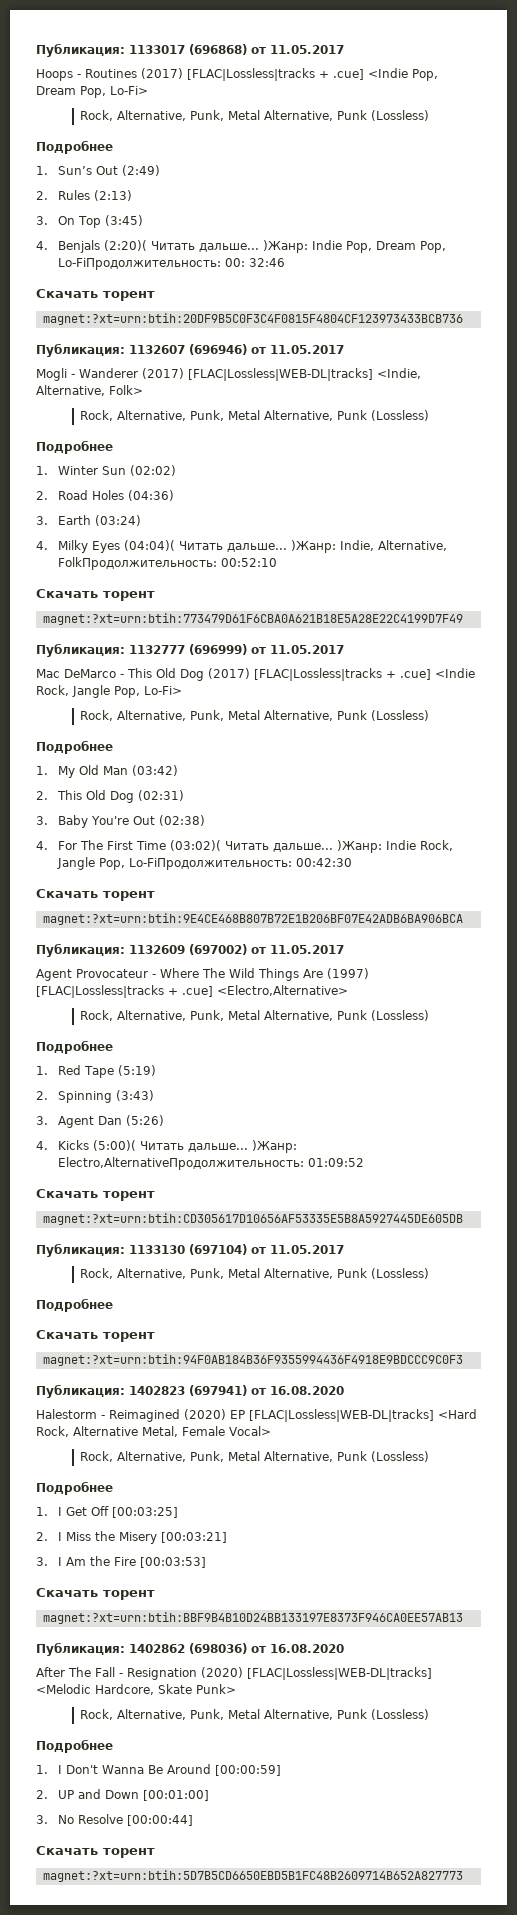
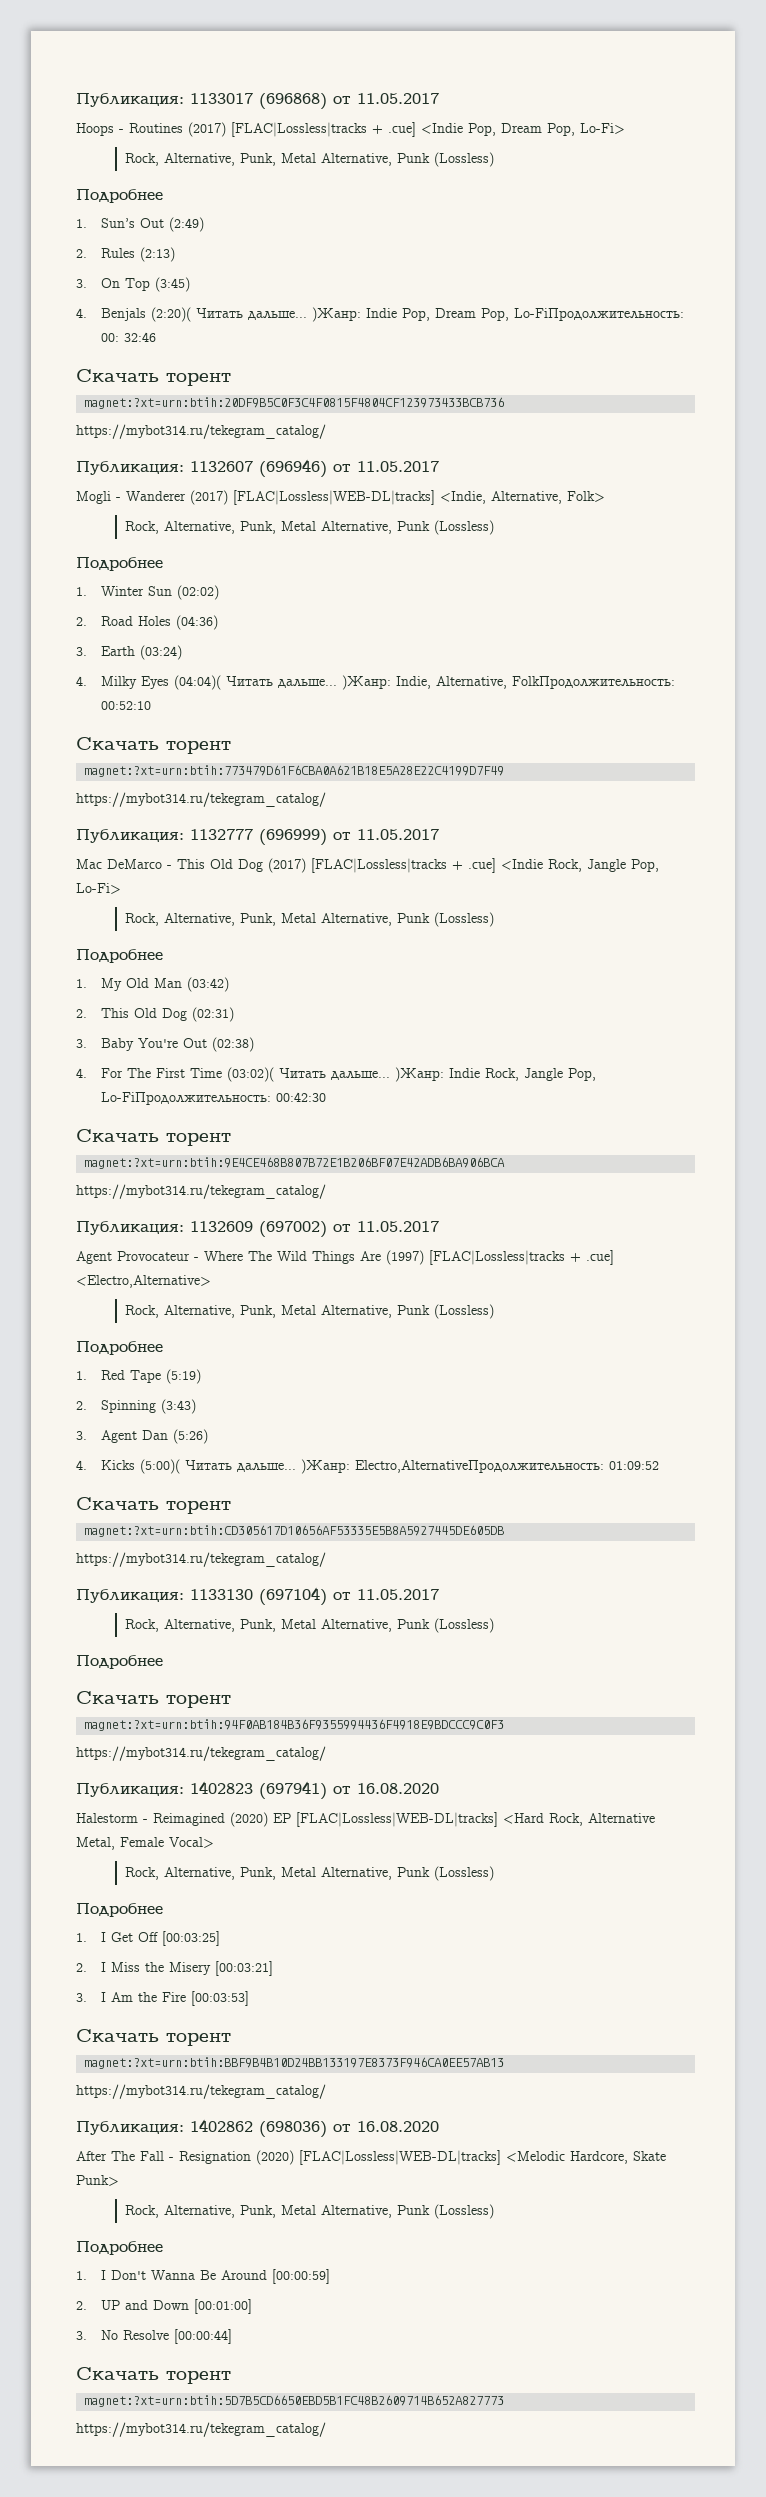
(463, 319) none -> [76,424,326,439] // https://mybot314.ru/tekegram_catalog/
(463, 619) none -> [76,792,326,807] // https://mybot314.ru/tekegram_catalog/
(463, 919) none -> [76,1184,326,1199] // https://mybot314.ru/tekegram_catalog/
(463, 1219) none -> [76,1552,326,1567] // https://mybot314.ru/tekegram_catalog/
(463, 1360) none -> [76,1746,326,1761] // https://mybot314.ru/tekegram_catalog/
(463, 1618) none -> [76,2084,326,2099] // https://mybot314.ru/tekegram_catalog/
(463, 1876) none -> [76,2422,326,2437] // https://mybot314.ru/tekegram_catalog/

